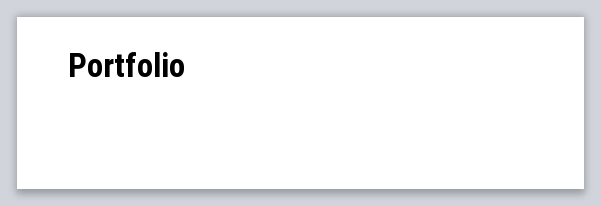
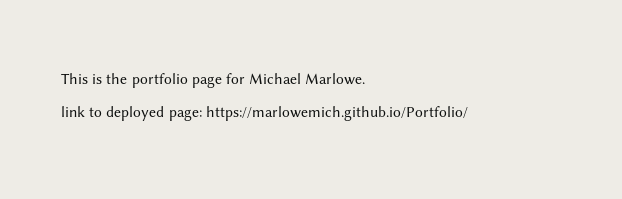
[68,52,185,77] Portfolio -> [61,73,366,88] [61,106,468,121] This is the portfolio page for Michael Marlowe. // link to deployed page: https://marlowemich.github.io/Portfolio/

